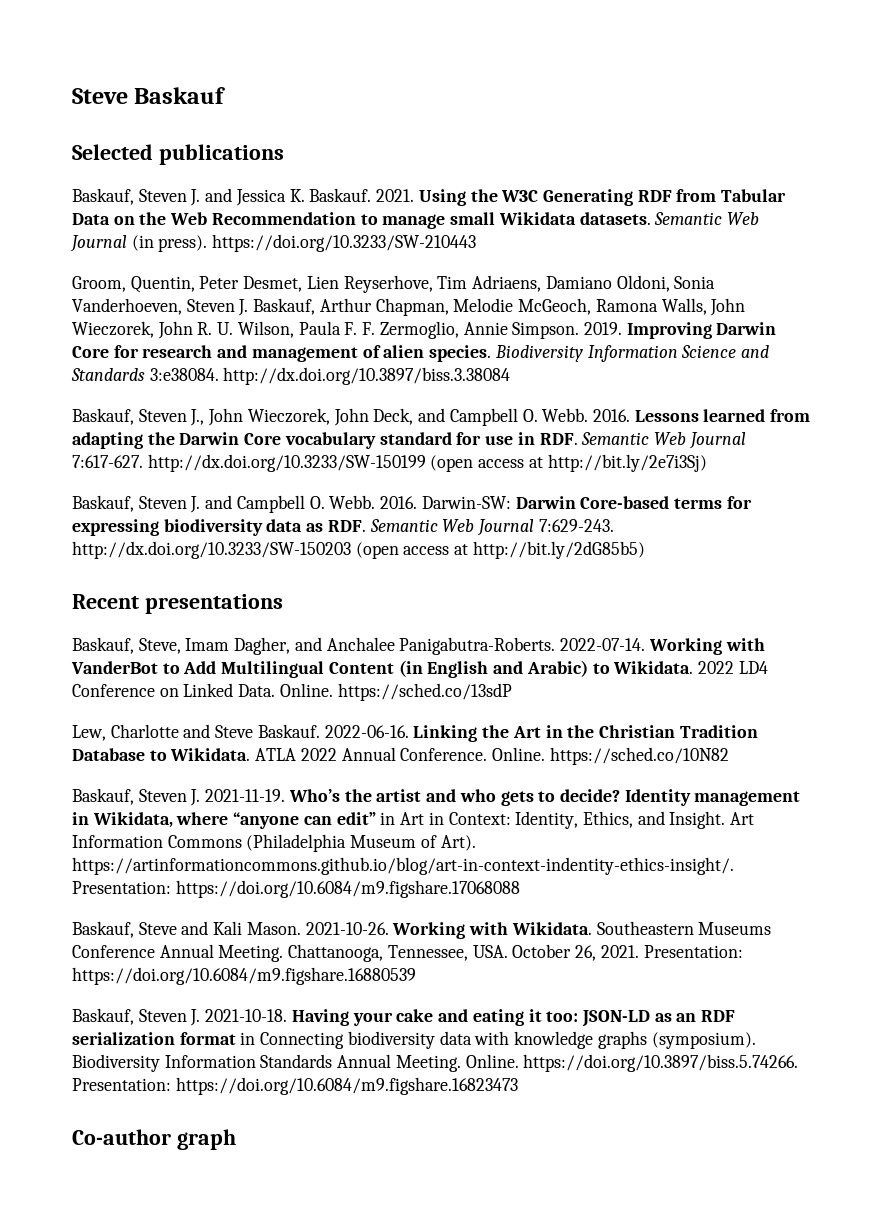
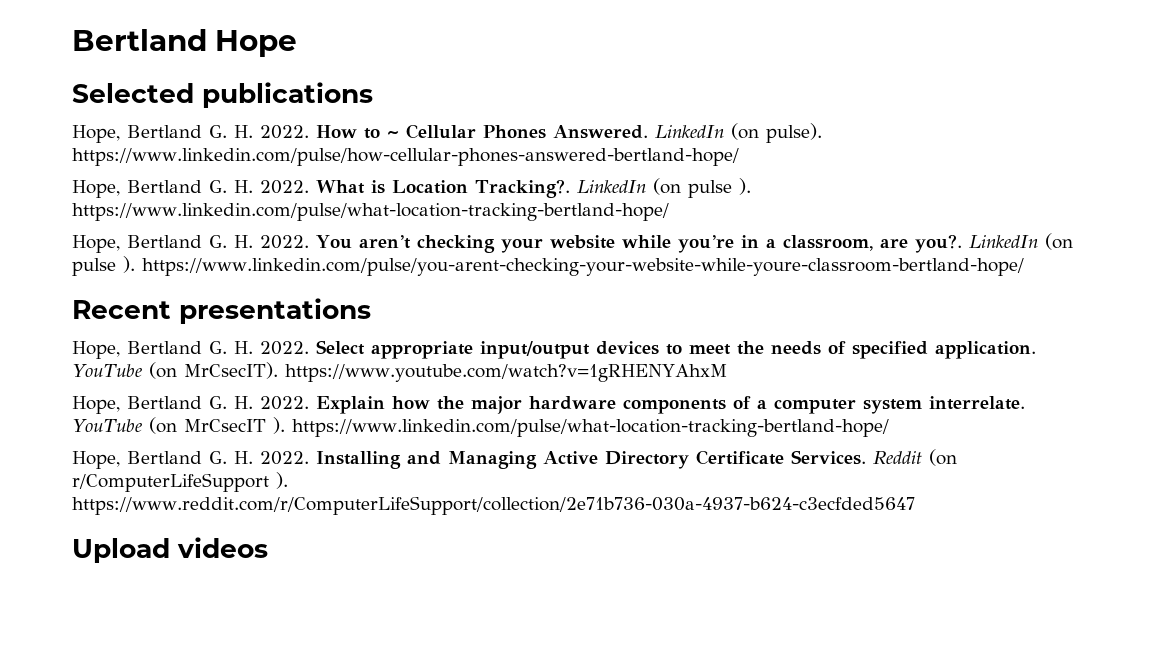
[72,87,226,104] Steve Baskauf -> [72,29,297,57] Bertland Hope
[72,188,787,206] [72,212,759,229] [70,234,477,252] [72,275,716,293] [72,298,746,316] [72,321,777,339] [72,345,769,362] [71,367,511,385] [72,408,811,426] [72,432,746,449] [72,454,707,472] [72,495,752,513] [72,519,614,536] [72,541,645,559] [72,594,283,614] [72,637,765,655] [71,660,768,678] [72,683,512,701] [72,724,758,742] [72,747,729,765] [72,788,801,806] [72,811,755,829] [72,834,476,852] [72,857,734,875] [72,880,520,898] [72,921,772,939] [72,944,743,962] [72,967,416,985] [72,1008,736,1027] [72,1031,756,1049] [72,1054,799,1072] [72,1077,518,1095] [72,1129,236,1150] Baskauf, Steven J. and Jessica K. Baskauf. 2021. Using the W3C Generating RDF from Tabular Data on the Web Recommendation to manage small Wikidata datasets. Semantic Web Journal (in press). https://doi.org/10.3233/SW-210443 // Groom, Quentin, Peter Desmet, Lien Reyserhove, Tim Adriaens, Damiano Oldoni, Sonia Vanderhoeven, Steven J. Baskauf, Arthur Chapman, Melodie McGeoch, Ramona Walls, John Wieczorek, John R. U. Wilson, Paula F. F. Zermoglio, Annie Simpson. 2019. Improving Darwin Core for research and management of alien species. Biodiversity Information Science and Standards 3:e38084. http://dx.doi.org/10.3897/biss.3.38084 // Baskauf, Steven J., John Wieczorek, John Deck, and Campbell O. Webb. 2016. Lessons learned from adapting the Darwin Core vocabulary standard for use in RDF. Semantic Web Journal 7:617-627. http://dx.doi.org/10.3233/SW-150199 (open access at http://bit.ly/2e7i3Sj) // Baskauf, Steven J. and Campbell O. Webb. 2016. Darwin-SW: Darwin Core-based terms for expressing biodiversity data as RDF. Semantic Web Journal 7:629-243. http://dx.doi.org/10.3233/SW-150203 (open access at http://bit.ly/2dG85b5) // Recent presentations // Baskauf, Steve, Imam Dagher, and Anchalee Panigabutra-Roberts. 2022-07-14. Working with VanderBot to Add Multilingual Content (in English and Arabic) to Wikidata. 2022 LD4 Conference on Linked Data. Online. https://sched.co/13sdP // Lew, Charlotte and Steve Baskauf. 2022-06-16. Linking the Art in the Christian Tradition Database to Wikidata. ATLA 2022 Annual Conference. Online. https://sched.co/10N82 // Baskauf, Steven J. 2021-11-19. Who’s the artist and who gets to decide? Identity management in Wikidata, where “anyone can edit” in Art in Context: Identity, Ethics, and Insight. Art Information Commons (Philadelphia Museum of Art). https://artinformationcommons.github.io/blog/art-in-context-indentity-ethics-insight/. Presentation: https://doi.org/10.6084/m9.figshare.17068088 // Baskauf, Steve and Kali Mason. 2021-10-26. Working with Wikidata. Southeastern Museums Conference Annual Meeting. Chattanooga, Tennessee, USA. October 26, 2021. Presentation: https://doi.org/10.6084/m9.figshare.16880539 // Baskauf, Steven J. 2021-10-18. Having your cake and eating it too: JSON-LD as an RDF serialization format in Connecting biodiversity data with knowledge graphs (symposium). Biodiversity Information Standards Annual Meeting. Online. https://doi.org/10.3897/biss.5.74266. Presentation: https://doi.org/10.6084/m9.figshare.16823473 // Co-author graph -> [72,123,822,143] [72,148,739,166] [72,178,751,198] [72,203,669,221] [72,233,1073,253] [72,256,1024,276] [72,298,371,324] [72,340,1036,359] [72,362,727,382] [72,396,1025,414] [72,417,889,437] [72,449,957,469] [72,472,288,492] [72,496,915,515] [72,537,268,563] Hope, Bertland G. H. 2022. How to ~ Cellular Phones Answered. LinkedIn (on pulse). https://www.linkedin.com/pulse/how-cellular-phones-answered-bertland-hope/ // Hope, Bertland G. H. 2022. What is Location Tracking?. LinkedIn (on pulse ). https://www.linkedin.com/pulse/what-location-tracking-bertland-hope/ // Hope, Bertland G. H. 2022. You aren’t checking your website while you’re in a classroom, are you?. LinkedIn (on pulse ). https://www.linkedin.com/pulse/you-arent-checking-your-website-while-youre-classroom-bertland-hope/ // Recent presentations // Hope, Bertland G. H. 2022. Select appropriate input/output devices to meet the needs of specified application. YouTube (on MrCsecIT). https://www.youtube.com/watch?v=1gRHENYAhxM // Hope, Bertland G. H. 2022. Explain how the major hardware components of a computer system interrelate. YouTube (on MrCsecIT ). https://www.linkedin.com/pulse/what-location-tracking-bertland-hope/ // Hope, Bertland G. H. 2022. Installing and Managing Active Directory Certificate Services. Reddit (on r/ComputerLifeSupport ). https://www.reddit.com/r/ComputerLifeSupport/collection/2e71b736-030a-4937-b624-c3ecfded5647 // Upload videos

